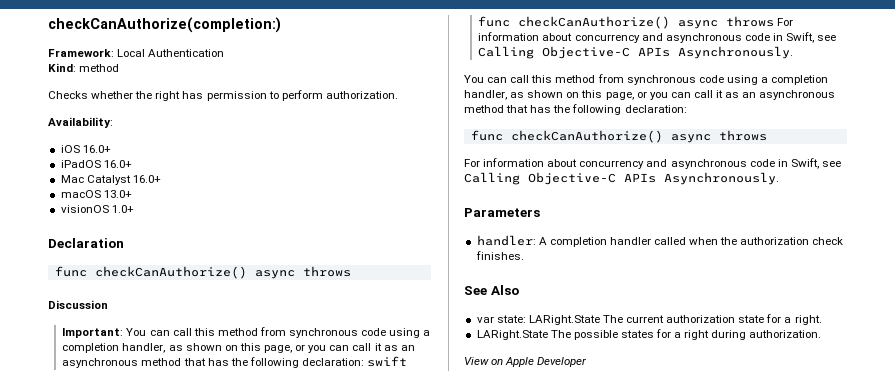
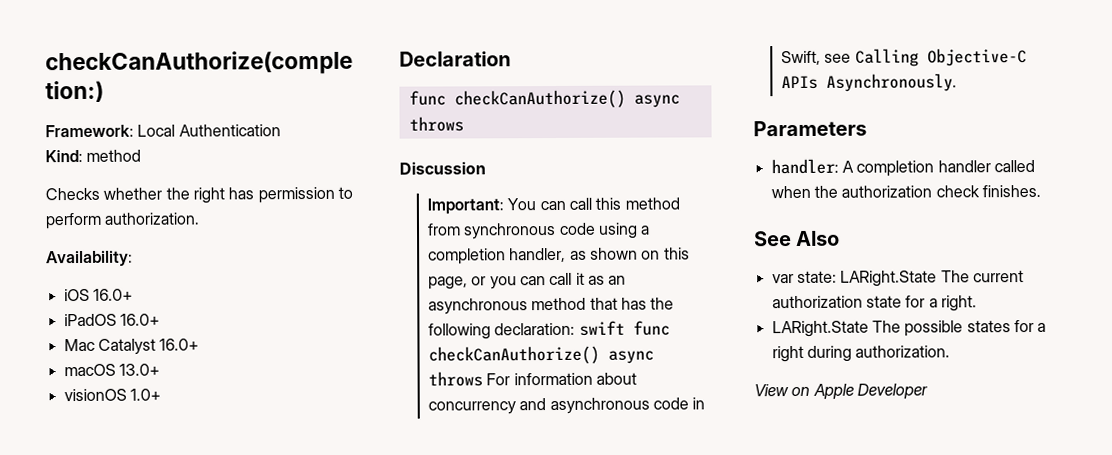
[464,74,829,85] [464,90,836,100] [464,104,687,115] [470,130,767,143] [464,158,841,169] [464,172,779,185] // You can call this method from synchronous code using a completion handler, as shown on this page, or you can call it as an asynchronous method that has the following declaration: // func checkCanAuthorize() async throws // For information about concurrency and asynchronous code in Swift, see Calling Objective-C APIs Asynchronously. -> (958, 82) none

